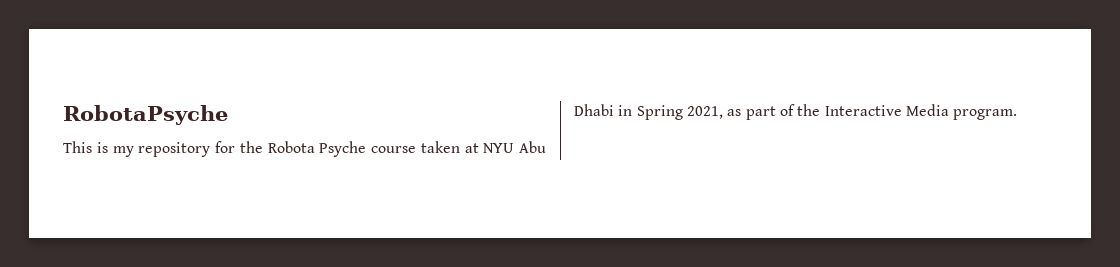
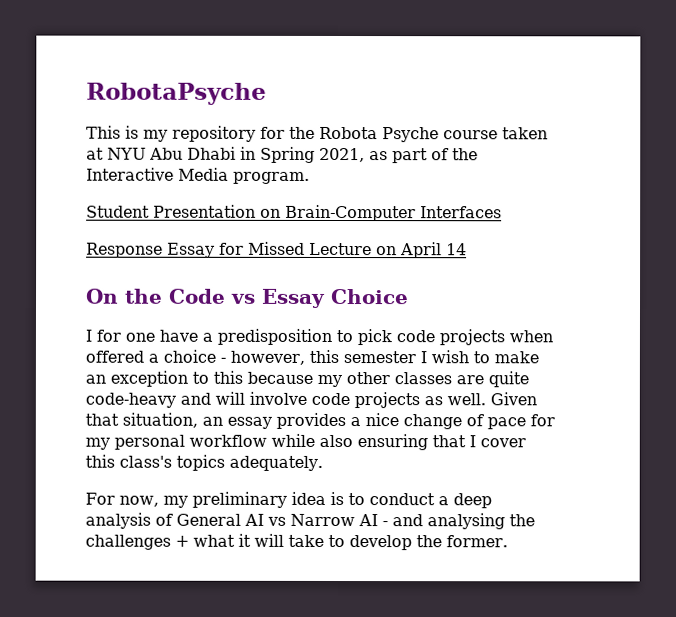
(1018, 114) none -> [86,204,502,222] [86,241,467,259] [86,288,409,308] [85,328,553,346] [85,349,539,365] [85,370,529,388] [85,391,537,409] [85,412,555,430] [85,433,526,451] [85,454,323,471] [85,491,492,509] [85,512,535,530] [85,533,508,551] // Student Presentation on Brain-Computer Interfaces // Response Essay for Missed Lecture on April 14 // On the Code vs Essay Choice // I for one have a predisposition to pick code projects when offered a choice - however, this semester I wish to make an exception to this because my other classes are quite code-heavy and will involve code projects as well. Given that situation, an essay provides a nice change of pace for my personal workflow while also ensuring that I cover this class's topics adequately. // For now, my preliminary idea is to conduct a deep analysis of General AI vs Narrow AI - and analysing the challenges + what it will take to develop the former.

